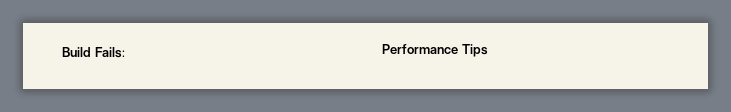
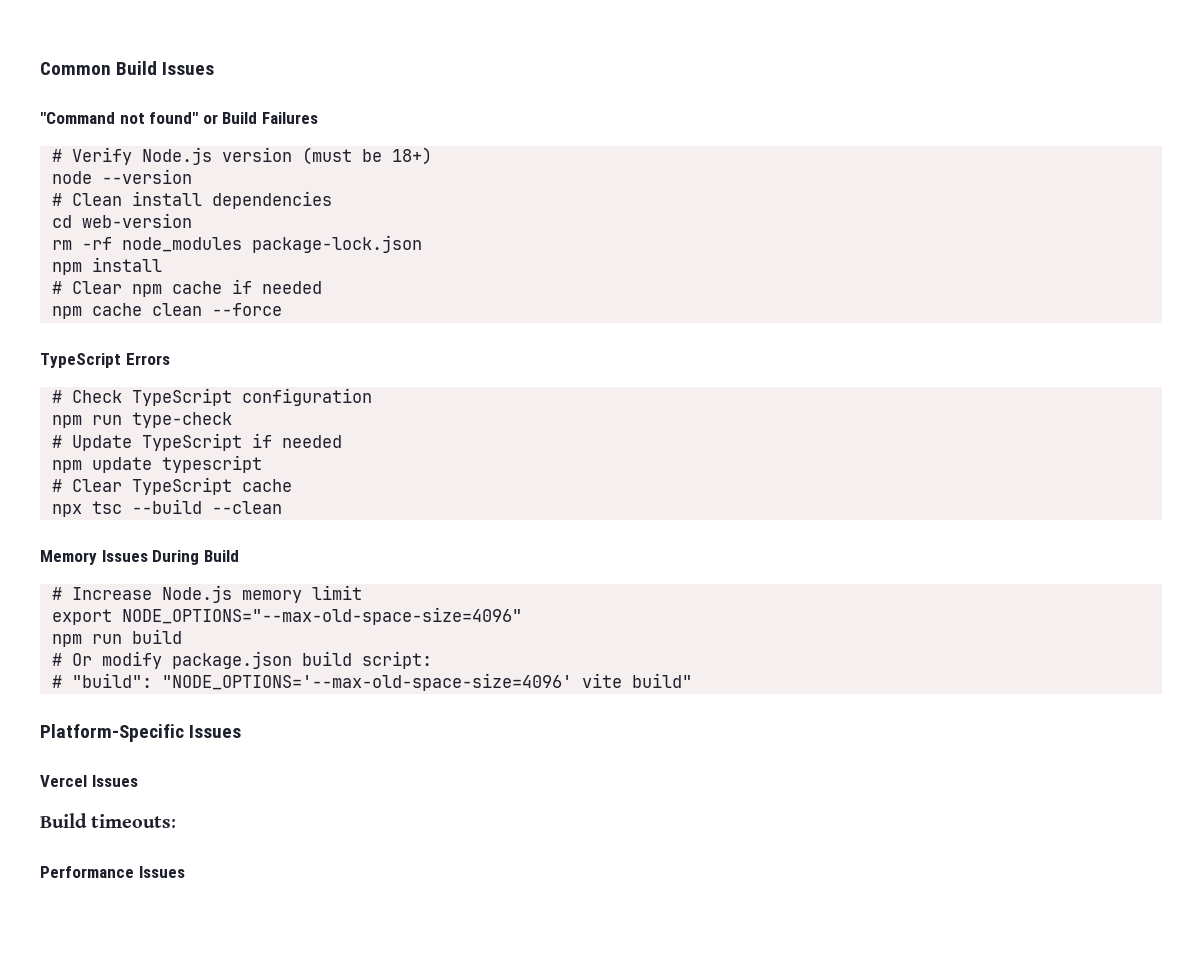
[62,47,125,58] Build Fails: -> [40,61,215,75] [40,112,318,124] [51,147,432,165] [51,169,192,184] [51,191,332,209] [51,213,192,228] [51,235,422,253] [51,257,162,275] [51,279,322,297] [51,303,282,319] [40,353,170,368] [51,388,372,406] [51,412,232,428] [51,433,342,451] [51,455,262,473] [51,477,292,495] [51,499,282,517] [40,550,239,565] [51,585,362,603] [51,607,522,625] [51,629,182,647] [51,651,432,669] [51,673,692,691] [40,724,242,742] [40,775,138,787] [40,813,177,828] Common Build Issues // "Command not found" or Build Failures // # Verify Node.js version (must be 18+) // node --version // # Clean install dependencies // cd web-version // rm -rf node_modules package-lock.json // npm install // # Clear npm cache if needed // npm cache clean --force // TypeScript Errors // # Check TypeScript configuration // npm run type-check // # Update TypeScript if needed // npm update typescript // # Clear TypeScript cache // npx tsc --build --clean // Memory Issues During Build // # Increase Node.js memory limit // export NODE_OPTIONS="--max-old-space-size=4096" // npm run build // # Or modify package.json build script: // # "build": "NODE_OPTIONS='--max-old-space-size=4096' vite build" // Platform-Specific Issues // Vercel Issues // Build timeouts:
[461,44,488,57] Tips -> [138,866,185,878] Issues

